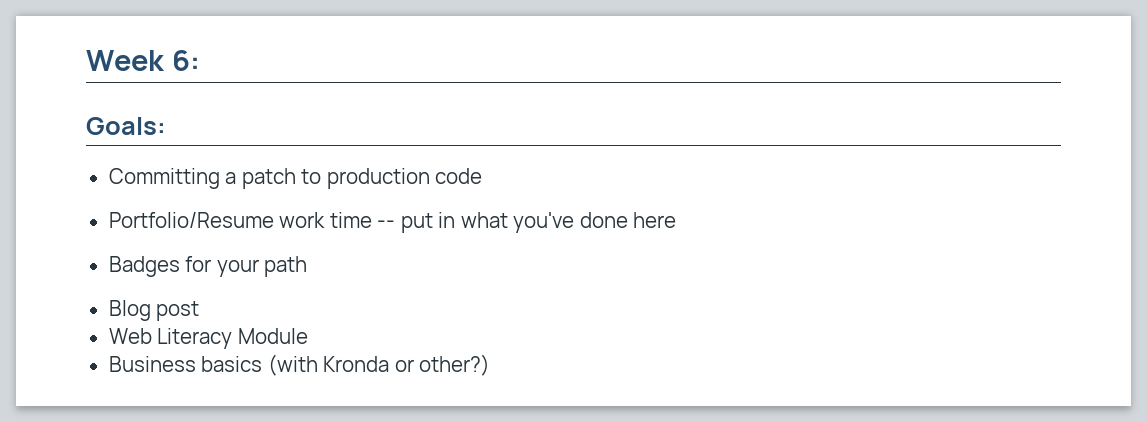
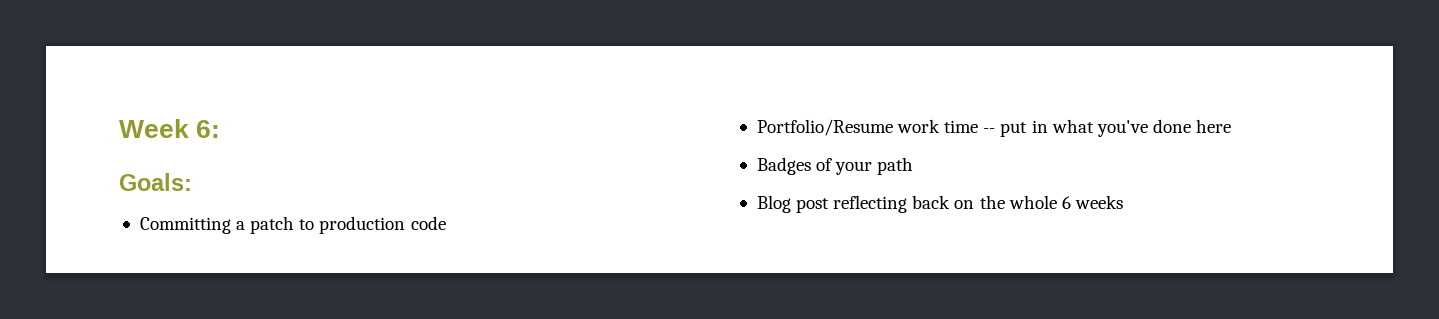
[185,256,212,272] for -> [816,158,833,171] of
[108,328,308,349] [108,354,491,376] // Web Literacy Module // Business basics (with Kronda or other?) -> [833,195,1123,213] reflecting back on the whole 6 weeks

